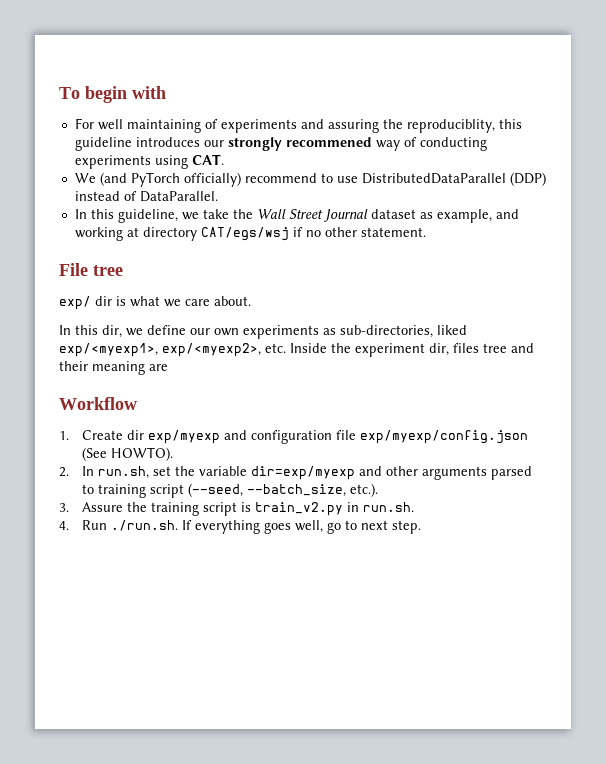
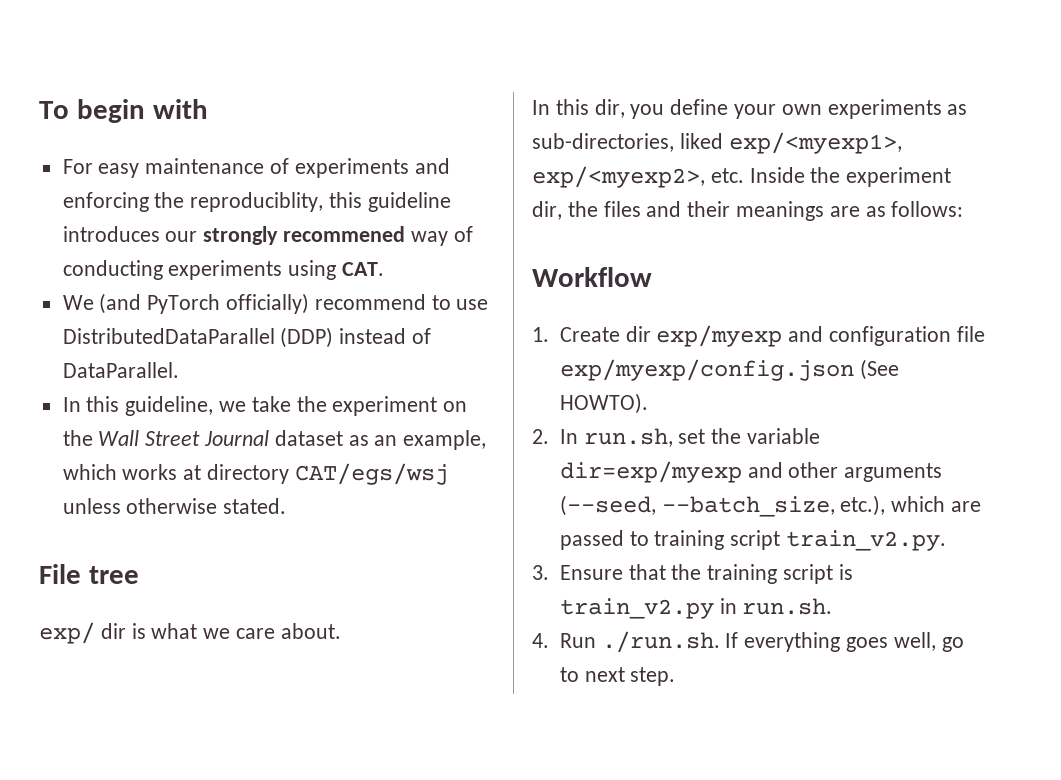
[97,119,201,133] well maintaining -> [98,158,265,178] easy maintenance
[327,119,379,133] assuring -> [62,192,149,212] enforcing
(253, 214) none -> [332,396,468,416] [62,430,93,446] experiment on the
[436,209,519,223] [74,227,426,241] example, and working at directory CAT/egs/wsj if no other statement. -> [374,430,487,450] [62,463,449,485] [62,498,287,514] an example, which works at directory CAT/egs/wsj unless otherwise stated.
[126,325,210,336] we define our -> [630,99,777,119] you define your
[453,343,507,353] files tree -> [567,201,641,217] the files
[92,361,168,375] meaning are -> [736,201,964,221] meanings are as follows:
[491,466,533,480] [82,483,379,498] parsed to training script (--seed, --batch_size, etc.). -> [559,495,981,517] [559,530,946,551] (--seed, --batch_size, etc.), which are passed to training script train_v2.py.
[82,502,124,512] Assure -> [559,564,666,580] Ensure that

